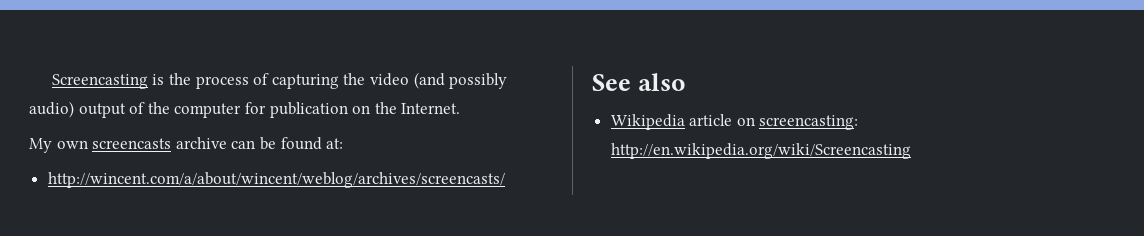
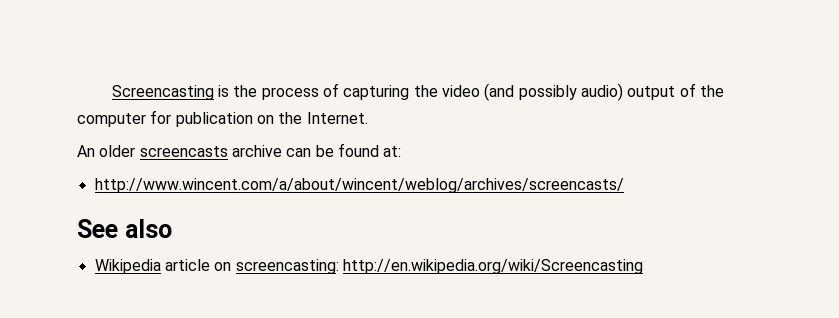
[29,138,88,153] My own -> [77,145,136,157] An older
[47,172,505,188] http://wincent.com/a/about/wincent/weblog/archives/screencasts/ -> [94,178,624,193] http://www.wincent.com/a/about/wincent/weblog/archives/screencasts/

